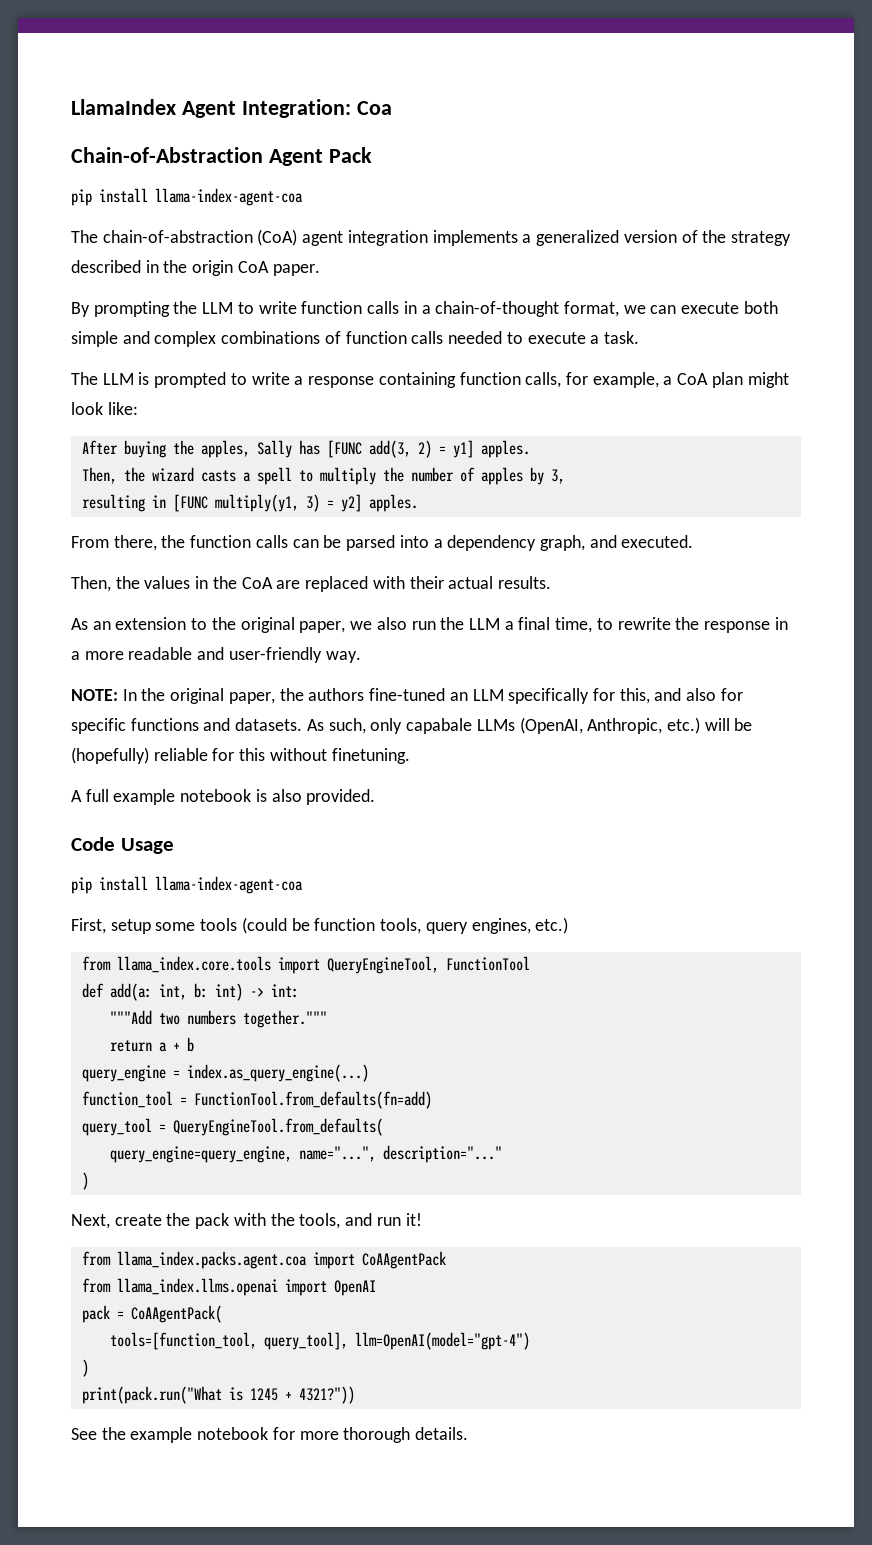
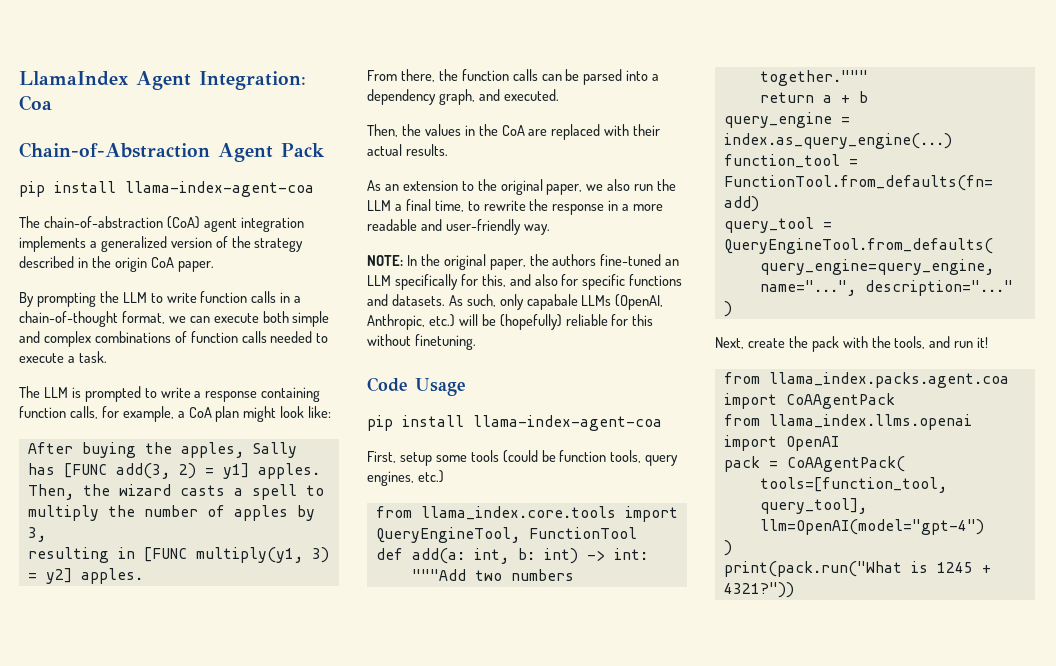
[71,789,376,805] // A full example notebook is also provided. -> (476, 342) none
[71,1427,469,1443] // See the example notebook for more thorough details. -> (794, 590) none

